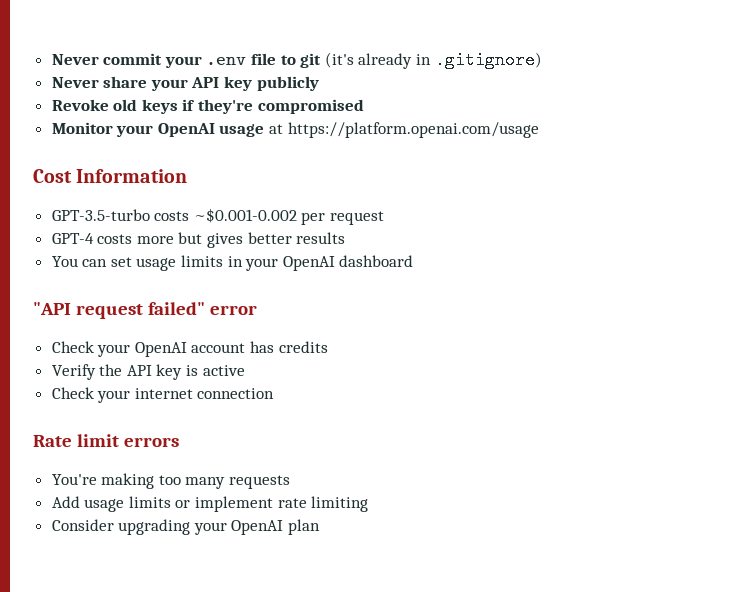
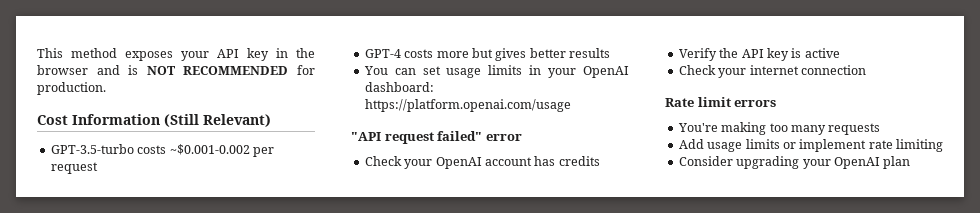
[51,51,542,69] [51,76,319,91] [51,99,364,114] [51,122,539,138] Never commit your .env file to git (it's already in .gitignore) // Never share your API key publicly // Revoke old keys if they're compromised // Monitor your OpenAI usage at https://platform.openai.com/usage -> [37,48,315,61] [37,65,315,75] [37,82,106,95] This method exposes your API key in the browser and is NOT RECOMMENDED for production.
(188, 176) none -> [164,114,271,127] (Still Relevant)
[339,255,414,267] dashboard -> [364,82,434,92] [364,99,571,112] dashboard: https://platform.openai.com/usage

